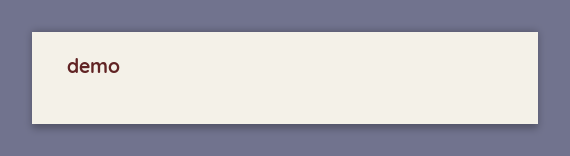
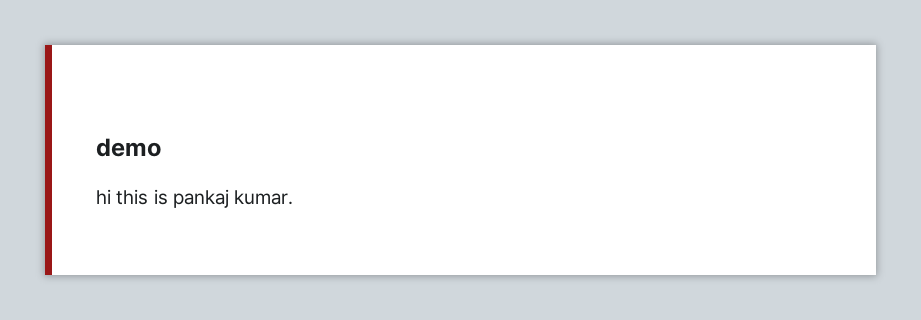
(120, 65) none -> [96,189,294,208] // hi this is pankaj kumar.

